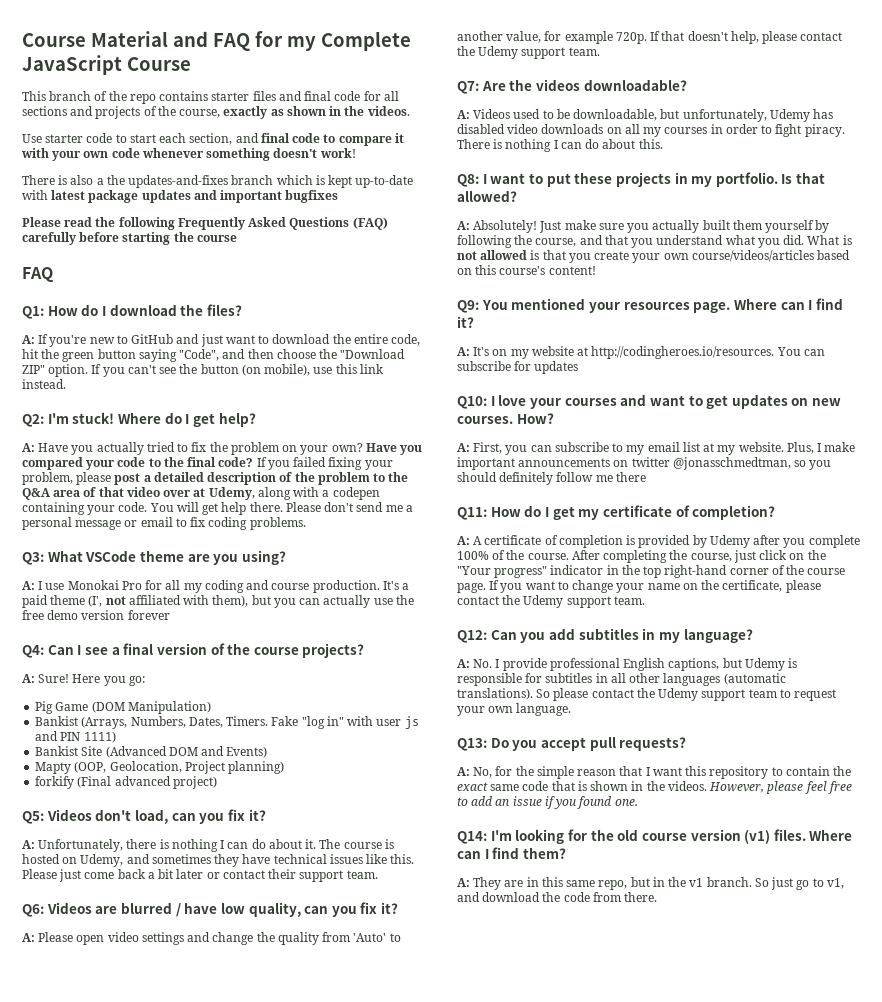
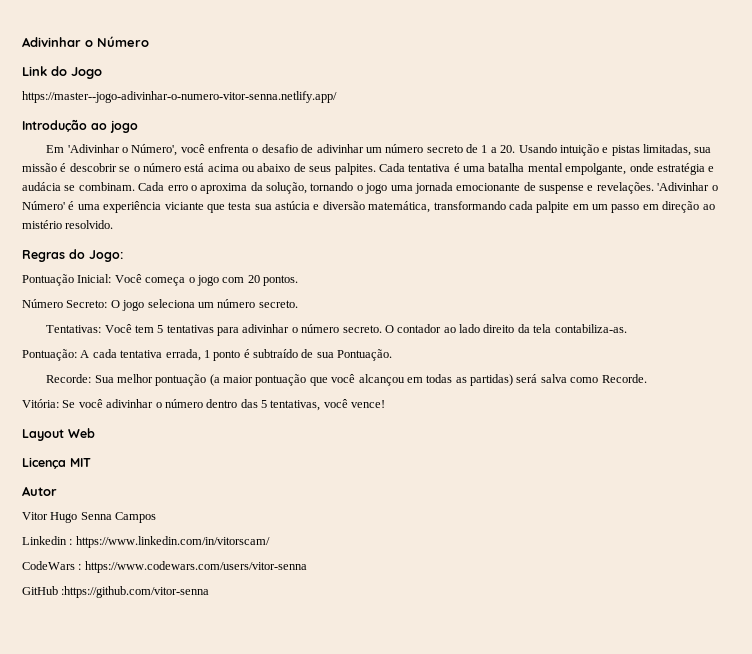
[22,31,411,51] [22,55,191,75] [22,91,399,104] [22,106,410,119] [22,133,404,146] [21,148,356,161] [22,175,414,188] [22,190,339,203] [22,217,388,230] [22,232,237,245] [22,267,53,282] [22,304,242,319] [22,334,421,347] [22,349,406,362] [22,364,384,377] [22,379,66,389] [22,412,256,427] [22,442,423,455] [22,457,393,470] [22,472,409,485] [22,487,380,500] [22,502,413,515] [22,517,306,530] [22,550,286,565] [22,580,410,593] [22,595,414,608] [22,610,170,620] [22,643,365,658] [22,674,145,686] [35,701,211,714] [35,716,419,729] [35,731,116,743] [35,746,268,758] [35,761,285,774] [35,776,217,789] [22,809,266,824] [22,839,394,852] [22,854,415,867] [22,869,378,882] [22,902,399,917] [22,932,401,945] [457,31,843,44] [457,46,600,59] [457,79,687,94] [457,109,834,122] [457,124,845,137] [457,139,663,152] [457,172,826,187] [457,190,517,202] [457,220,830,233] [457,235,852,248] [457,250,851,263] [457,265,596,275] [457,298,843,313] [457,316,474,328] [457,346,825,359] [457,361,579,374] [457,394,842,409] [457,413,554,424] [457,442,856,455] [457,457,832,470] [457,472,646,485] [457,505,776,520] [457,535,860,548] [457,550,826,563] [457,565,846,578] [457,580,821,593] [457,595,645,608] [457,628,753,643] [457,658,798,671] [457,673,786,686] [457,688,837,701] [457,703,572,716] [457,737,687,751] [457,766,852,779] [457,781,852,794] [457,796,638,809] [457,829,853,844] [457,847,566,859] [457,877,844,890] [457,892,658,902] Course Material and FAQ for my Complete JavaScript Course // This branch of the repo contains starter files and final code for all sections and projects of the course, exactly as shown in the videos. // Use starter code to start each section, and final code to compare it with your own code whenever something doesn't work! // There is also a the updates-and-fixes branch which is kept up-to-date with latest package updates and important bugfixes // Please read the following Frequently Asked Questions (FAQ) carefully before starting the course // FAQ // Q1: How do I download the files? // A: If you're new to GitHub and just want to download the entire code, hit the green button saying "Code", and then choose the "Download ZIP" option. If you can't see the button (on mobile), use this link instead. // Q2: I'm stuck! Where do I get help? // A: Have you actually tried to fix the problem on your own? Have you compared your code to the final code? If you failed fixing your problem, please post a detailed description of the problem to the Q&A area of that video over at Udemy, along with a codepen containing your code. You will get help there. Please don't send me a personal message or email to fix coding problems. // Q3: What VSCode theme are you using? // A: I use Monokai Pro for all my coding and course production. It's a paid theme (I', not affiliated with them), but you can actually use the free demo version forever // Q4: Can I see a final version of the course projects? // A: Sure! Here you go: // Pig Game (DOM Manipulation) // Bankist (Arrays, Numbers, Dates, Timers. Fake "log in" with user js and PIN 1111) // Bankist Site (Advanced DOM and Events) // Mapty (OOP, Geolocation, Project planning) // forkify (Final advanced project) // Q5: Videos don't load, can you fix it? // A: Unfortunately, there is nothing I can do about it. The course is hosted on Udemy, and sometimes they have technical issues like this. Please just come back a bit later or contact their support team. // Q6: Videos are blurred / have low quality, can you fix it? // A: Please open video settings and change the quality from 'Auto' to another value, for example 720p. If that doesn't help, please contact the Udemy support team. // Q7: Are the videos downloadable? // A: Videos used to be downloadable, but unfortunately, Udemy has disabled video downloads on all my courses in order to fight piracy. There is nothing I can do about this. // Q8: I want to put these projects in my portfolio. Is that allowed? // A: Absolutely! Just make sure you actually built them yourself by following the course, and that you understand what you did. What is not allowed is that you create your own course/videos/articles based on this course's content! // Q9: You mentioned your resources page. Where can I find it? // A: It's on my website at http://codingheroes.io/resources. You can subscribe for updates // Q10: I love your courses and want to get updates on new courses. How? // A: First, you can subscribe to my email list at my website. Plus, I make important announcements on twitter @jonasschmedtman, so you should definitely follow me there // Q11: How do I get my certificate of completion? // A: A certificate of completion is provided by Udemy after you complete 100% of the course. After completing the course, just click on the "Your progress" indicator in the top right-hand corner of the course page. If you want to change your name on the certificate, please contact the Udemy support team. // Q12: Can you add subtitles in my language? // A: No. I provide professional English captions, but Udemy is responsible for subtitles in all other languages (automatic translations). So please contact the Udemy support team to request your own language. // Q13: Do you accept pull requests? // A: No, for the simple reason that I want this repository to contain the exact same code that is shown in the videos. However, please feel free to add an issue if you found one. // Q14: I'm looking for the old course version (v1) files. Where can I find them? // A: They are in this same repo, but in the v1 branch. So just go to v1, and download the code from there. -> [22,36,149,47] [22,66,102,79] [22,91,337,103] [22,119,138,133] [46,144,712,156] [22,163,715,175] [22,182,718,194] [22,201,715,213] [22,220,114,229] [22,249,123,262] [22,274,298,286] [22,299,298,311] [46,324,627,336] [22,349,393,361] [46,374,647,386] [22,399,386,411] [22,428,95,441] [22,457,91,469] [22,486,57,496] [22,512,157,523] [22,536,270,548] [22,561,307,573] [22,586,210,598] Adivinhar o Número // Link do Jogo // https://master--jogo-adivinhar-o-numero-vitor-senna.netlify.app/ // Introdução ao jogo // Em 'Adivinhar o Número', você enfrenta o desafio de adivinhar um número secreto de 1 a 20. Usando intuição e pistas limitadas, sua missão é descobrir se o número está acima ou abaixo de seus palpites. Cada tentativa é uma batalha mental empolgante, onde estratégia e audácia se combinam. Cada erro o aproxima da solução, tornando o jogo uma jornada emocionante de suspense e revelações. 'Adivinhar o Número' é uma experiência viciante que testa sua astúcia e diversão matemática, transformando cada palpite em um passo em direção ao mistério resolvido. // Regras do Jogo: // Pontuação Inicial: Você começa o jogo com 20 pontos. // Número Secreto: O jogo seleciona um número secreto. // Tentativas: Você tem 5 tentativas para adivinhar o número secreto. O contador ao lado direito da tela contabiliza-as. // Pontuação: A cada tentativa errada, 1 ponto é subtraído de sua Pontuação. // Recorde: Sua melhor pontuação (a maior pontuação que você alcançou em todas as partidas) será salva como Recorde. // Vitória: Se você adivinhar o número dentro das 5 tentativas, você vence! // Layout Web // Licença MIT // Autor // Vitor Hugo Senna Campos // Linkedin : https://www.linkedin.com/in/vitorscam/ // CodeWars : https://www.codewars.com/users/vitor-senna // GitHub :https://github.com/vitor-senna

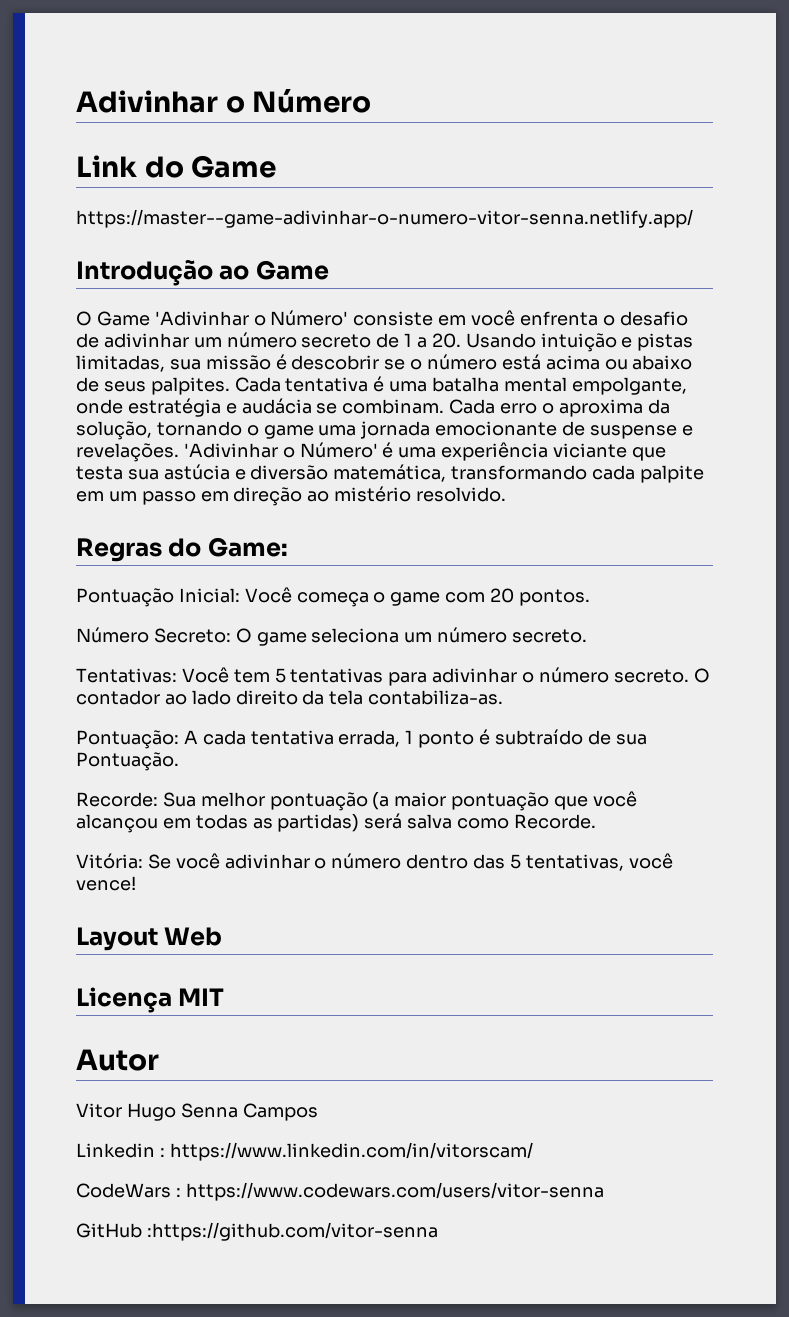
[71,67,102,79] [22,91,337,103] Jogo // https://master--jogo-adivinhar-o-numero-vitor-senna.netlify.app/ -> [191,155,277,178] [76,209,693,228] Game // https://master--game-adivinhar-o-numero-vitor-senna.netlify.app/
[110,120,138,133] [46,144,178,156] jogo // Em 'Adivinhar o Número', -> [255,260,329,280] [76,310,467,326] Game // O Game 'Adivinhar o Número' consiste em
[365,183,388,194] jogo -> [263,425,314,439] game
[89,250,123,262] Jogo: -> [207,537,288,557] Game:
[196,275,219,286] jogo -> [390,592,441,606] game
[122,300,145,311] jogo -> [256,632,307,646] game

